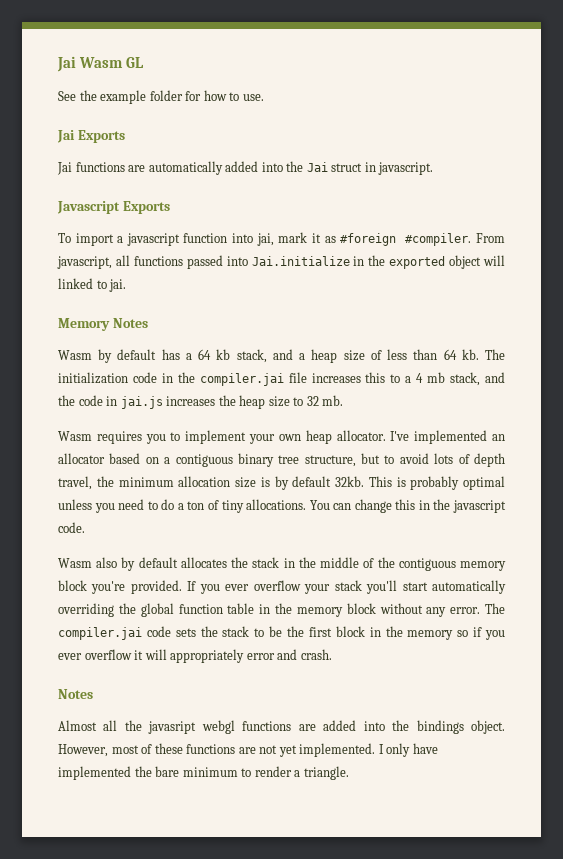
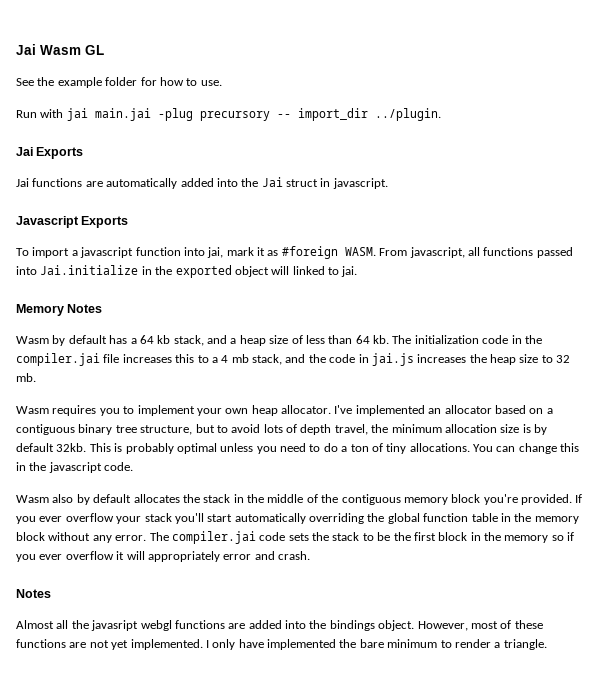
(264, 97) none -> [16,108,441,121] // Run with jai main.jai -plug precursory -- import_dir ../plugin.
[405,233,472,246] #compiler. -> [344,247,376,256] WASM.

